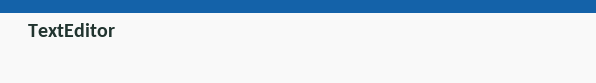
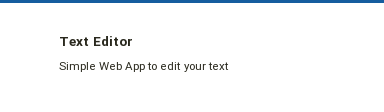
[28,23,115,37] TextEditor -> [59,36,133,46] [59,62,229,72] Text Editor // Simple Web App to edit your text

